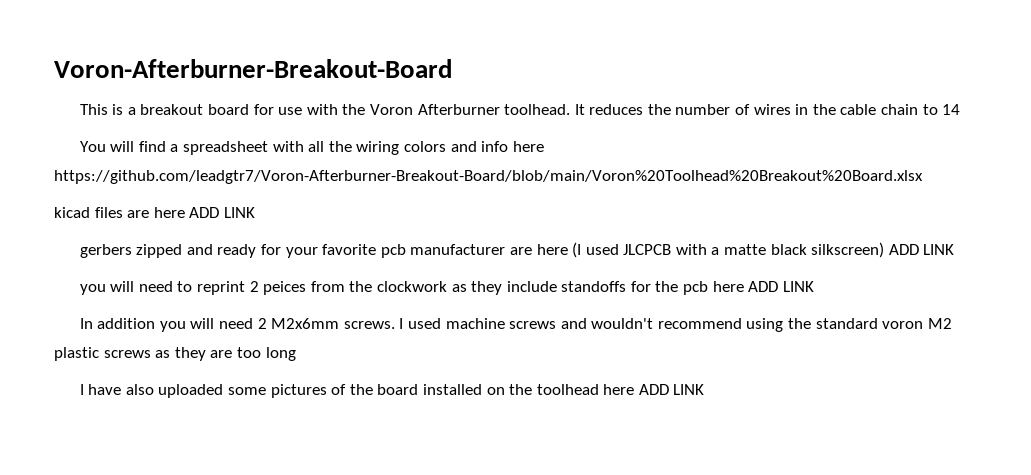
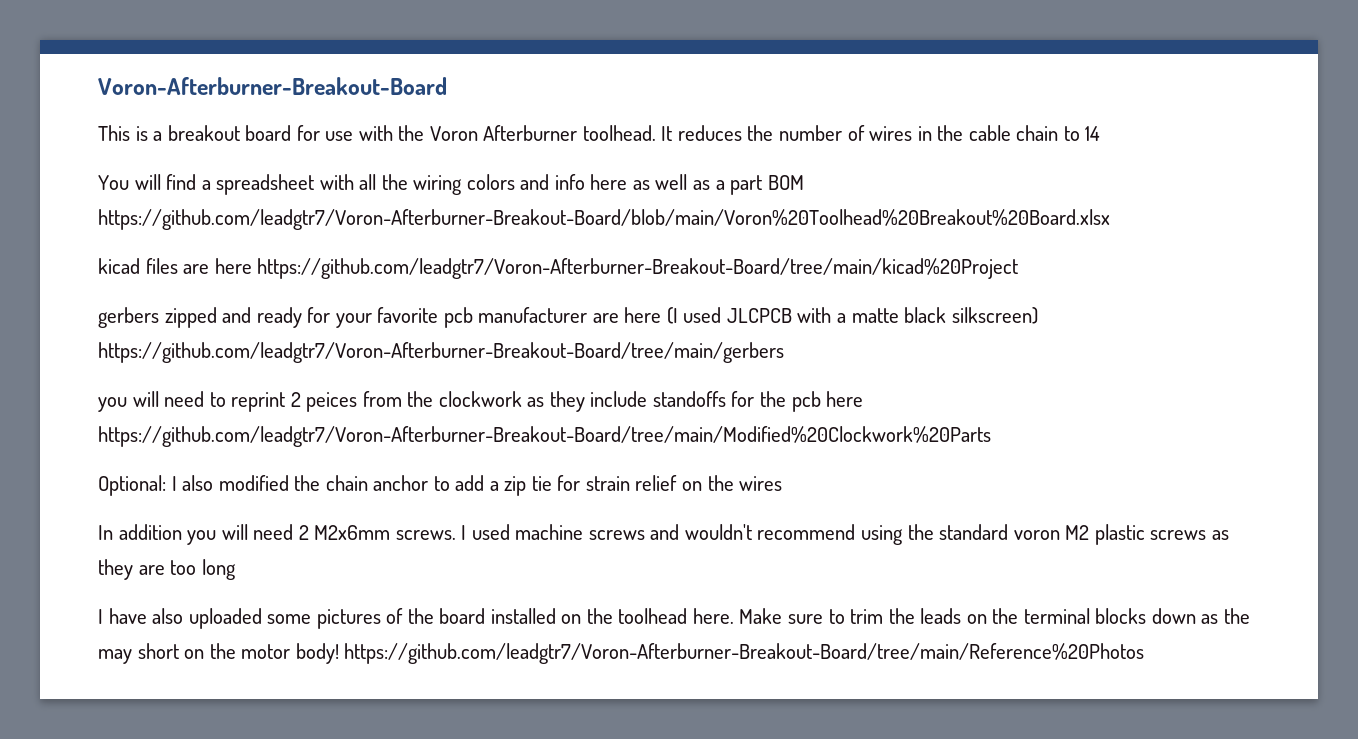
(544, 146) none -> [632,174,804,195] as well as a part BOM
[189,207,255,218] ADD LINK -> [257,258,1019,279] https://github.com/leadgtr7/Voron-Afterburner-Breakout-Board/tree/main/kicad%20Project
[888,244,955,255] ADD LINK -> [98,342,784,363] https://github.com/leadgtr7/Voron-Afterburner-Breakout-Board/tree/main/gerbers
[748,281,814,292] ADD LINK -> [98,426,991,447] [98,475,783,496] https://github.com/leadgtr7/Voron-Afterburner-Breakout-Board/tree/main/Modified%20Clockwork%20Parts // Optional: I also modified the chain anchor to add a zip tie for strain relief on the wires
[603,384,705,395] here ADD LINK -> [692,608,1250,624] [98,643,1145,664] here. Make sure to trim the leads on the terminal blocks down as the may short on the motor body! https://github.com/leadgtr7/Voron-Afterburner-Breakout-Board/tree/main/Reference%20Photos

